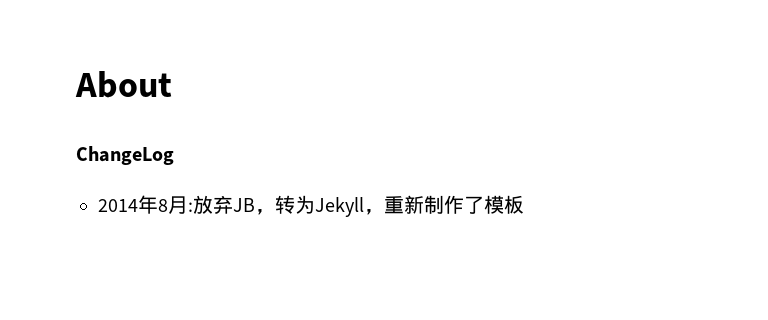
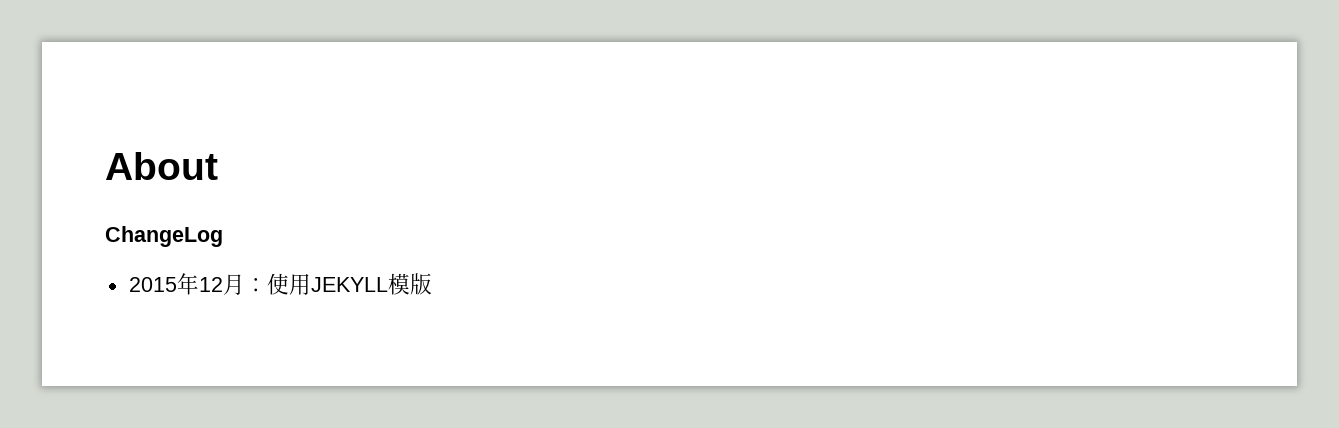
[98,195,524,217] 2014年8月:放弃JB，转为Jekyll，重新制作了模板 -> [128,273,432,295] 2015年12月：使用JEKYLL模版

